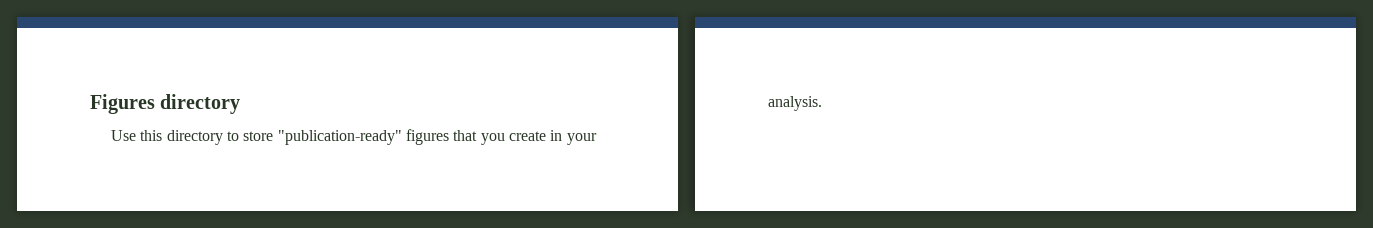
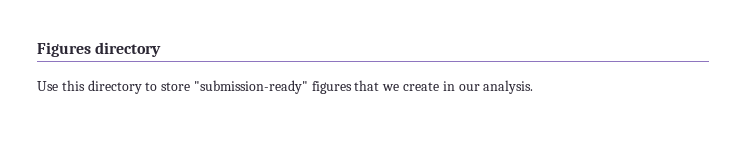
[277,130,402,145] "publication-ready" -> [193,80,308,94] "submission-ready"
[480,133,505,145] you -> [382,84,400,91] we
[566,133,597,145] your -> [458,84,480,91] our

